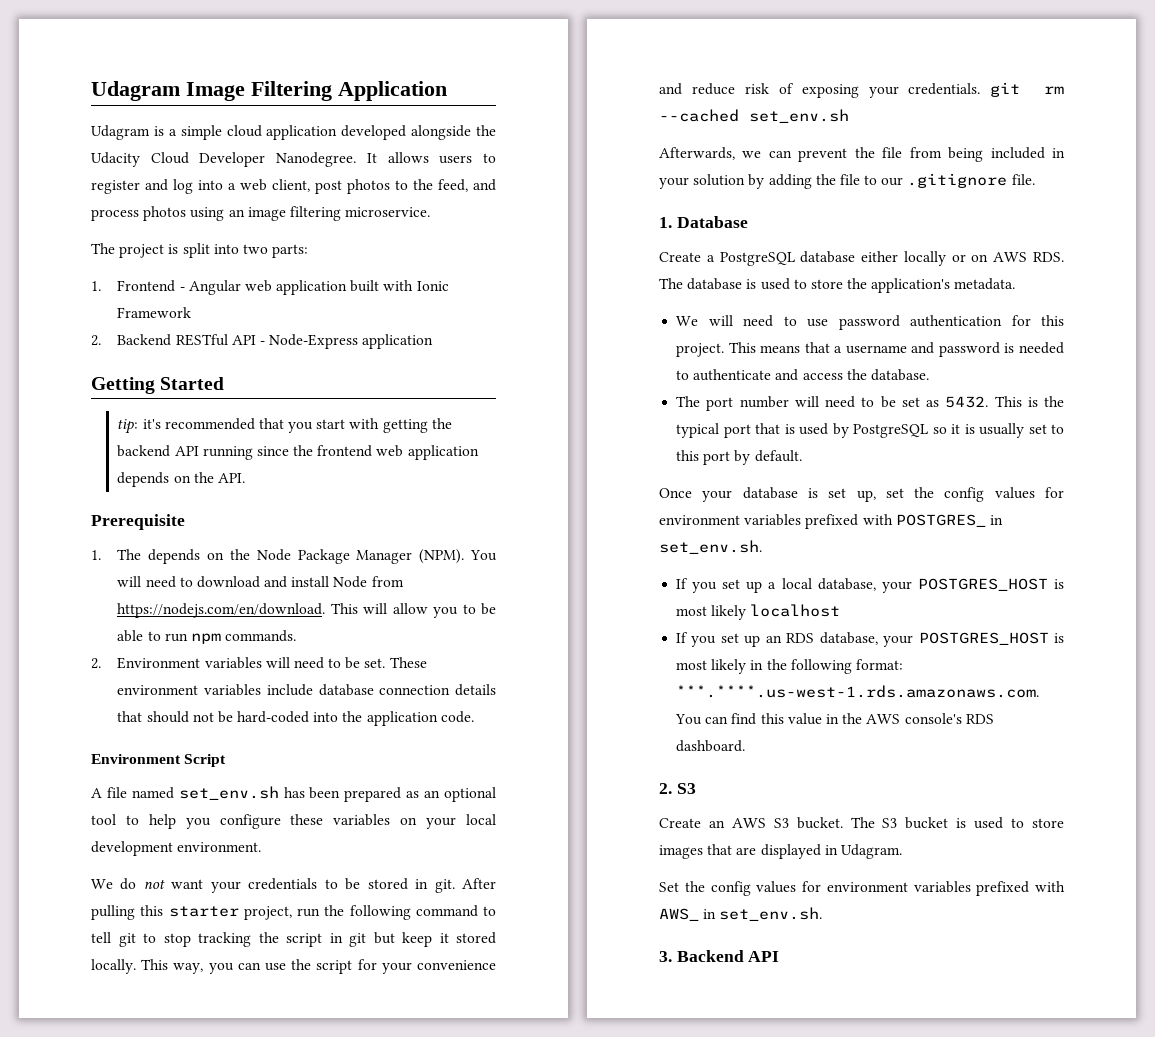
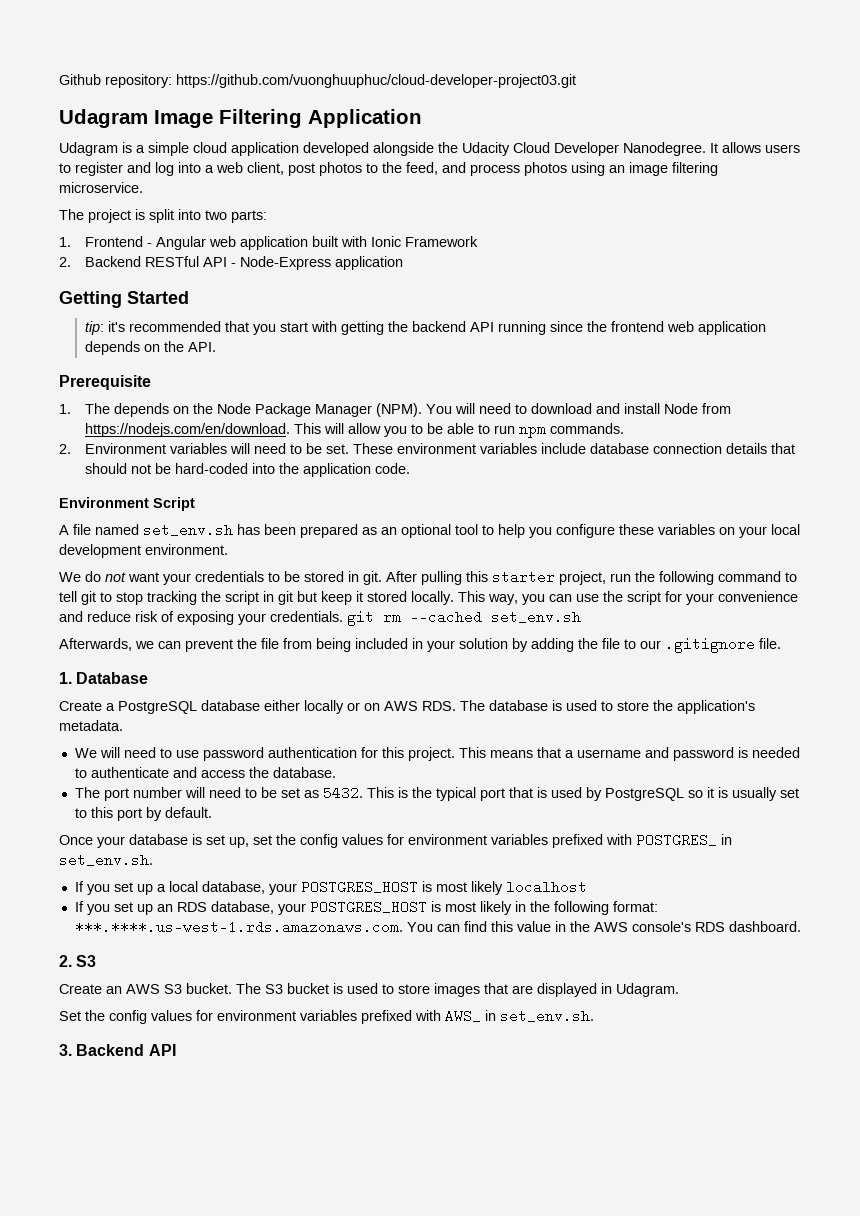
(91, 91) none -> [59,74,576,88] Github repository: https://github.com/vuonghuuphuc/cloud-developer-project03.git //

